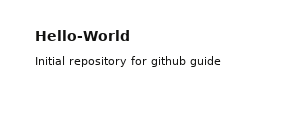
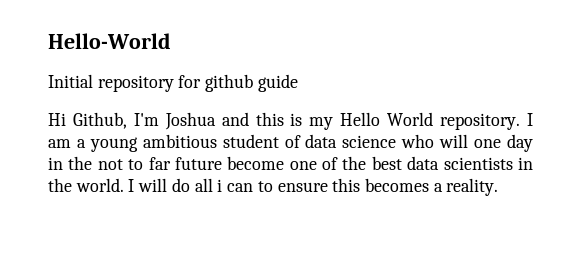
(221, 61) none -> [48,112,534,130] [48,134,534,152] [48,156,533,170] [48,178,499,196] // Hi Github, I'm Joshua and this is my Hello World repository. I am a young ambitious student of data science who will one day in the not to far future become one of the best data scientists in the world. I will do all i can to ensure this becomes a reality.

